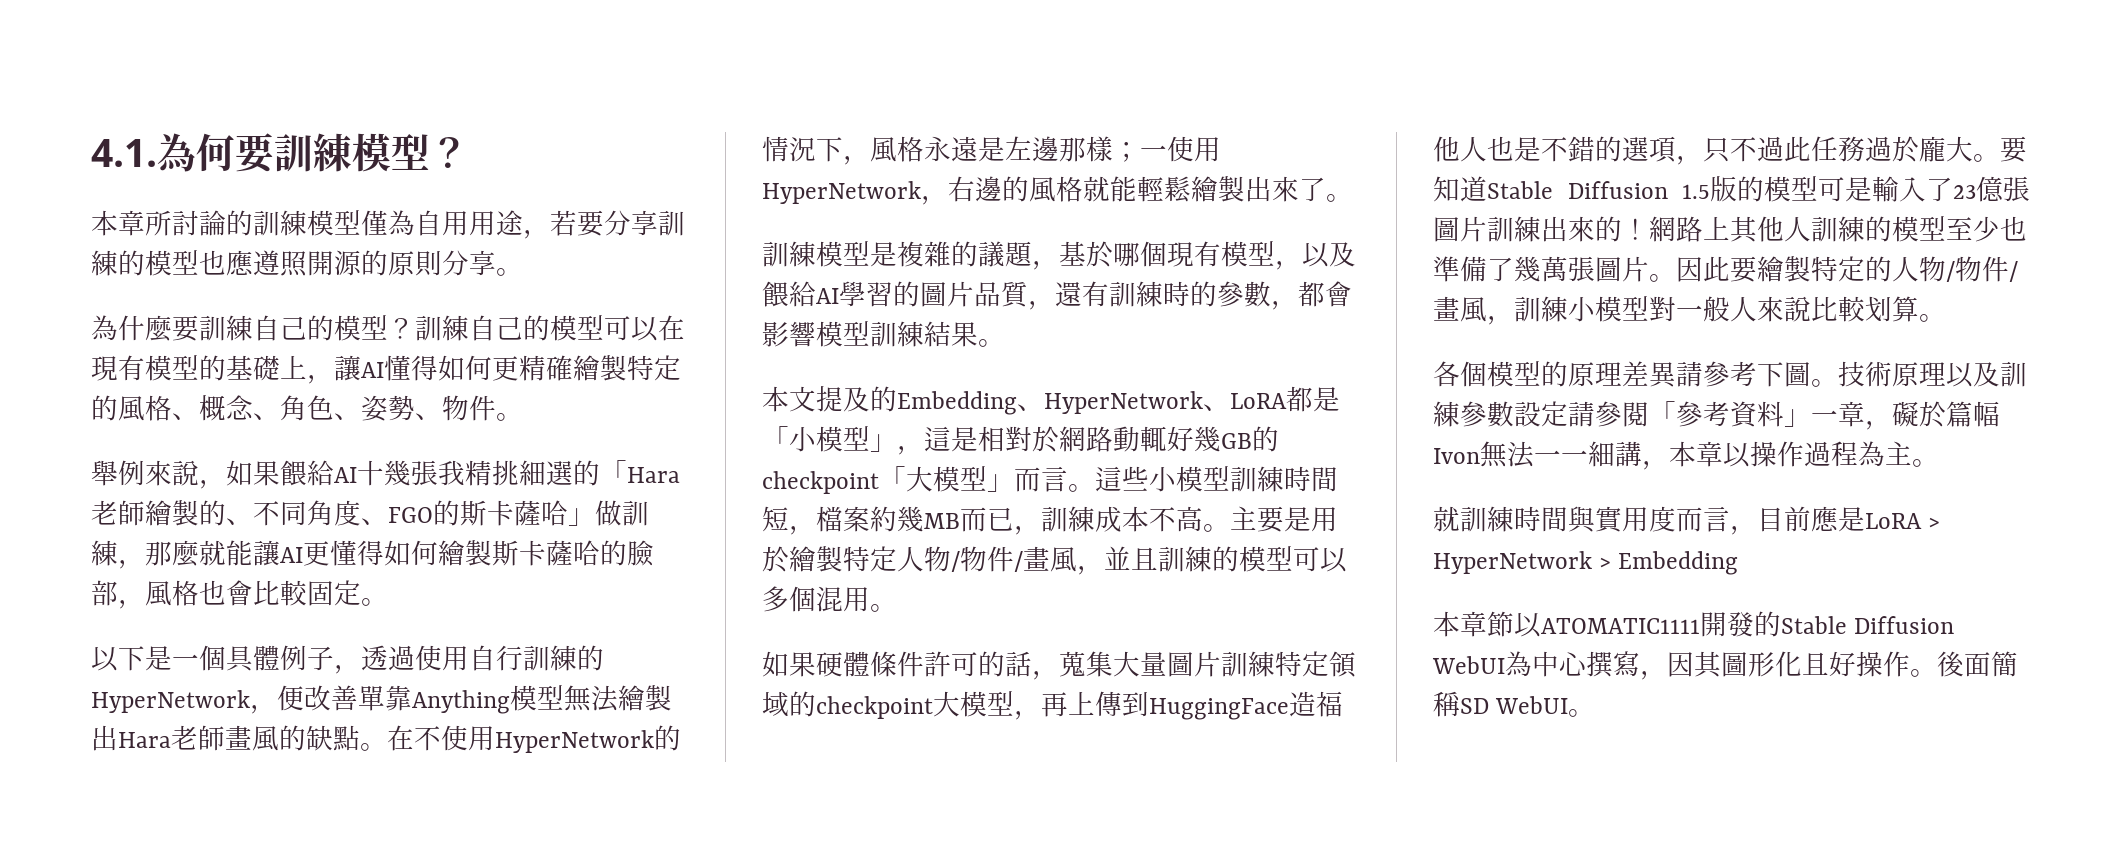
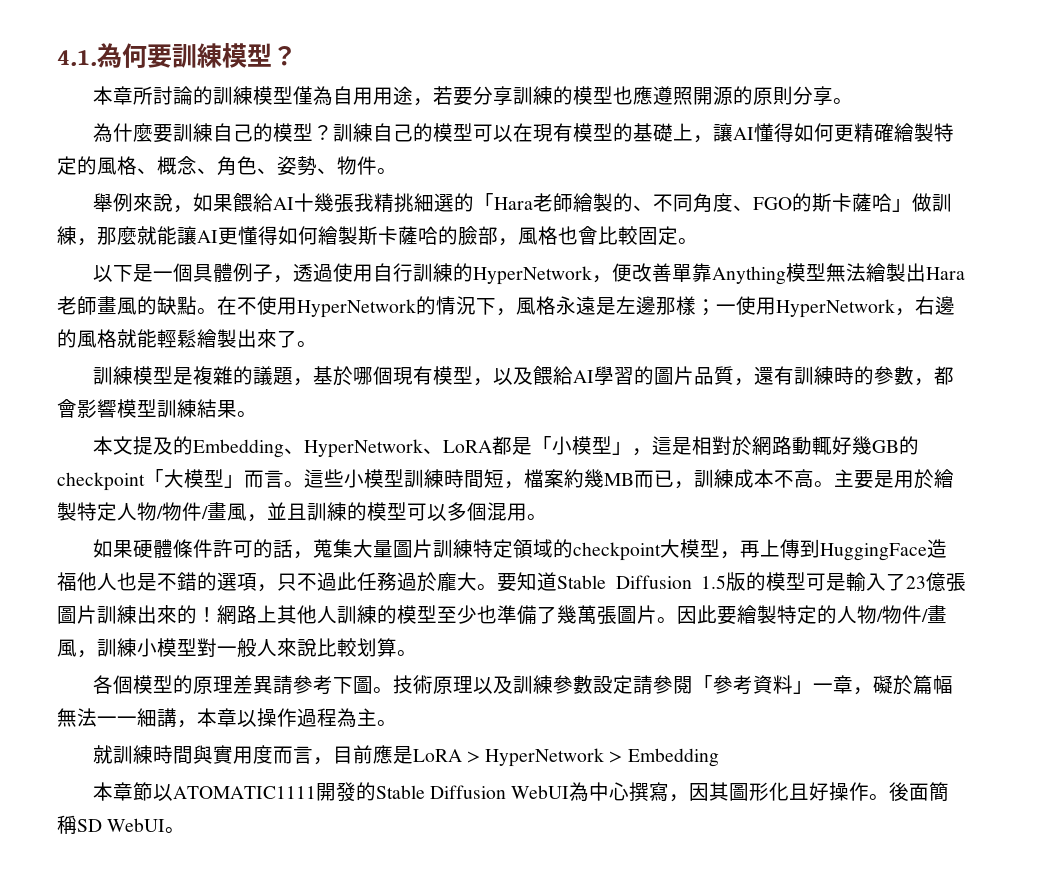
[1433,448,1480,464] Ivon -> (953, 684) none

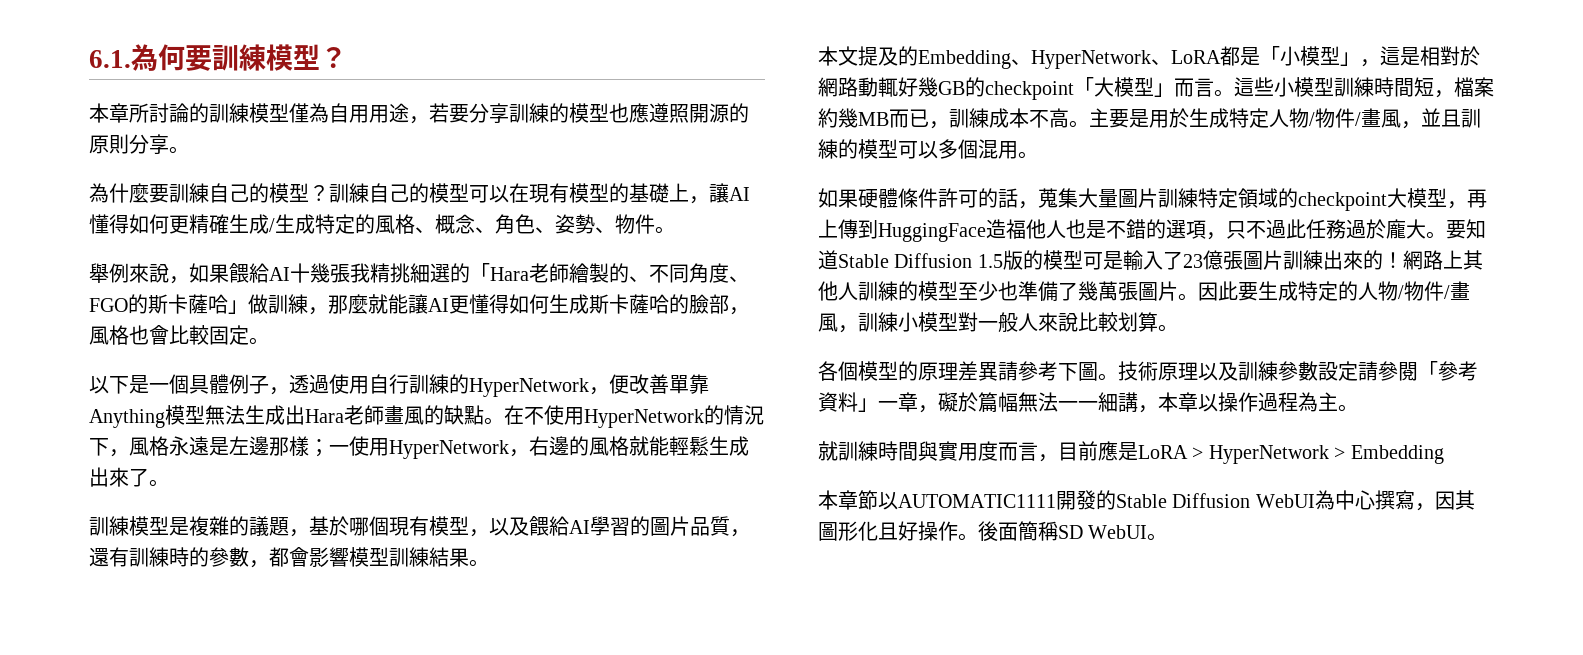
[57,50,97,66] 4.1. -> [89,50,131,68] 6.1.
[893,123,934,142] 繪製 -> [229,214,315,234] 生成/生成
[318,226,358,245] 繪製 -> [549,294,589,314] 生成
[865,263,906,282] 繪製 -> [245,405,285,425] 生成
[197,329,237,348] 繪製 -> [709,436,749,456] 生成
[934,469,954,488] [57,502,77,521] 繪製 -> [1189,108,1229,128] 生成
[737,605,777,624] 繪製 -> [1258,281,1298,301] 生成
[172,786,316,799] ATOMATIC1111 -> [898,494,1056,508] AUTOMATIC1111

